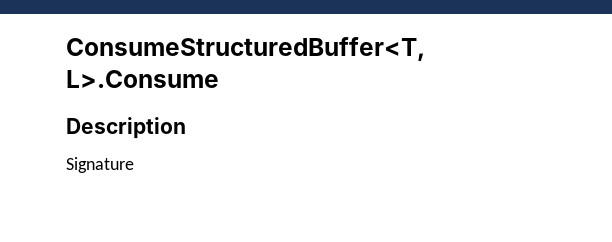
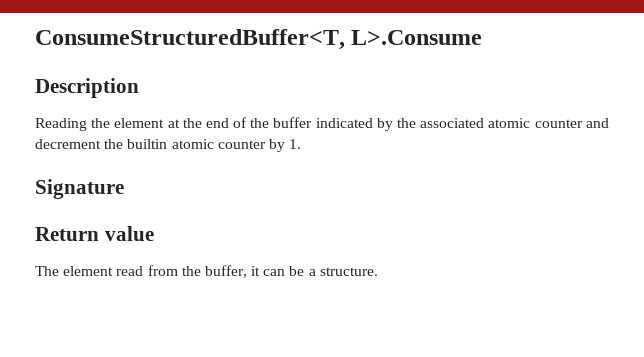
[66,157,134,173] Signature -> [35,117,609,131] [35,139,302,152] [35,179,124,199] [35,226,154,241] [35,265,378,278] Reading the element at the end of the buffer indicated by the associated atomic counter and decrement the builtin atomic counter by 1. // Signature // Return value // The element read from the buffer, it can be a structure.

